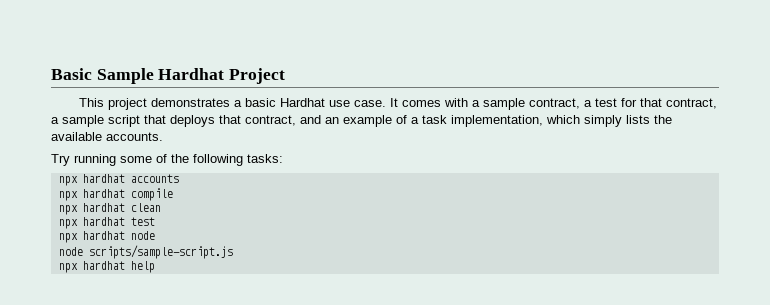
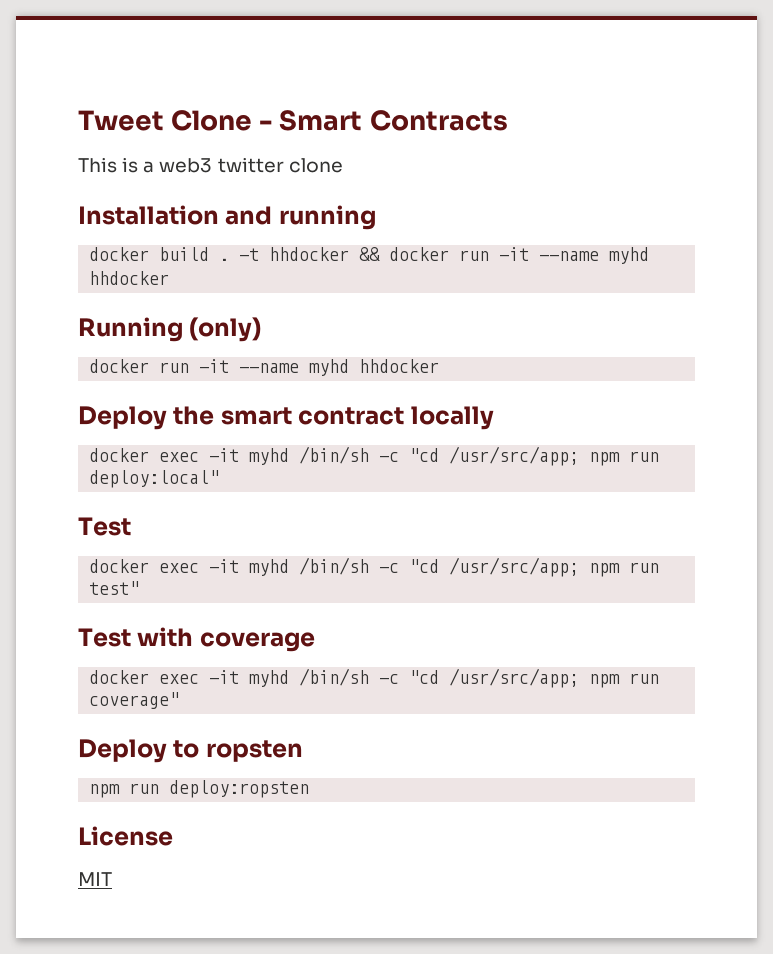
[51,68,286,84] [78,98,717,110] [51,115,672,127] [51,132,163,141] [51,154,283,166] [58,174,179,186] [58,188,173,201] [58,203,161,215] [58,217,155,229] [58,231,155,243] [58,245,233,259] [58,261,155,273] Basic Sample Hardhat Project // This project demonstrates a basic Hardhat use case. It comes with a sample contract, a test for that contract, a sample script that deploys that contract, and an example of a task implementation, which simply lists the available accounts. // Try running some of the following tasks: // npx hardhat accounts // npx hardhat compile // npx hardhat clean // npx hardhat test // npx hardhat node // node scripts/sample-script.js // npx hardhat help -> [78,110,508,131] [78,157,343,173] [78,205,376,230] [89,247,650,264] [89,271,170,285] [78,317,262,342] [89,359,440,376] [78,406,494,430] [89,446,660,466] [89,470,220,488] [78,517,131,536] [89,557,660,577] [89,581,140,595] [78,627,315,652] [89,668,660,688] [89,692,180,709] [78,739,303,763] [89,780,310,798] [78,826,173,846] [78,872,112,886] Tweet Clone - Smart Contracts // This is a web3 twitter clone // Installation and running // docker build . -t hhdocker && docker run -it --name myhd hhdocker // Running (only) // docker run -it --name myhd hhdocker // Deploy the smart contract locally // docker exec -it myhd /bin/sh -c "cd /usr/src/app; npm run deploy:local" // Test // docker exec -it myhd /bin/sh -c "cd /usr/src/app; npm run test" // Test with coverage // docker exec -it myhd /bin/sh -c "cd /usr/src/app; npm run coverage" // Deploy to ropsten // npm run deploy:ropsten // License // MIT

